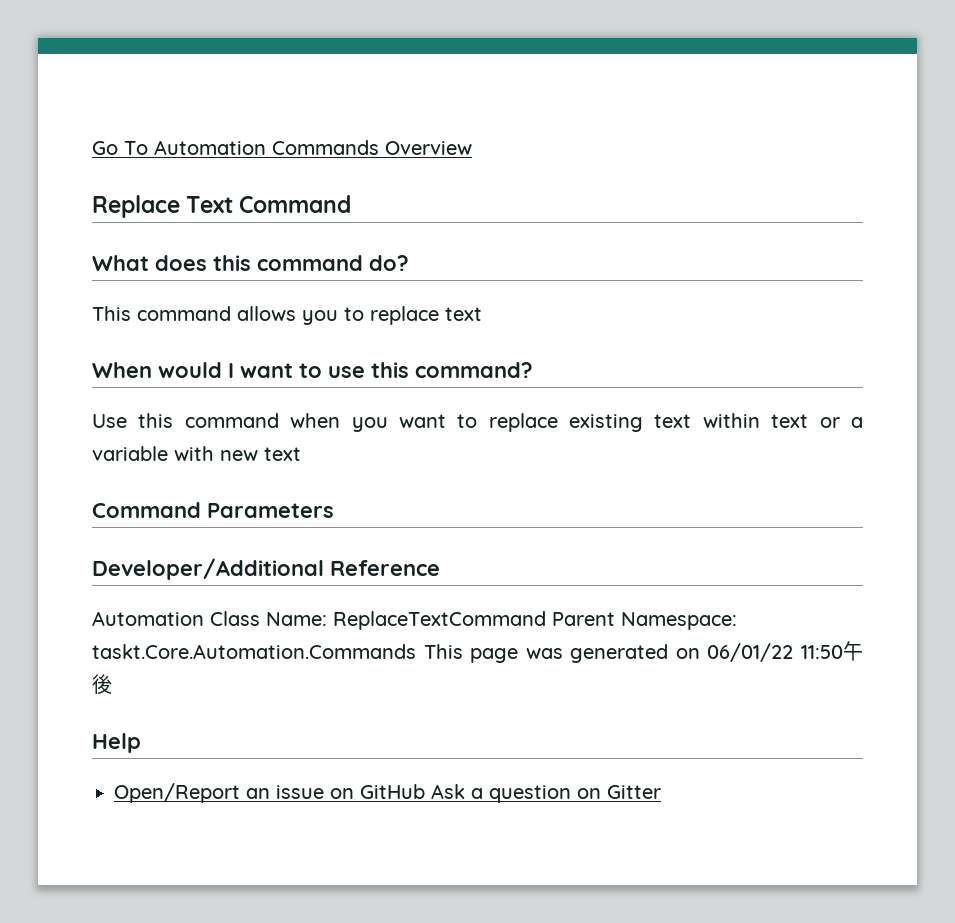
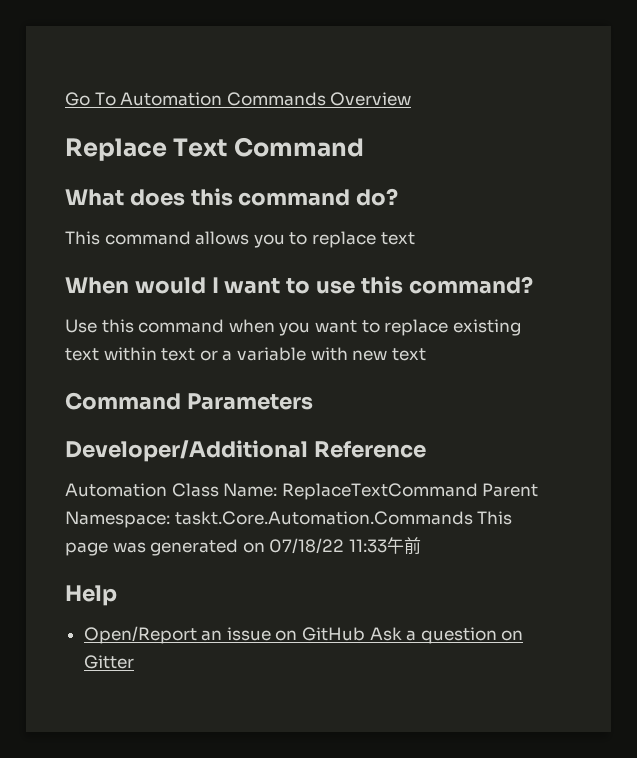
[707,641,863,662] [92,674,112,694] 06/01/22 11:50午後 -> [269,537,421,555] 07/18/22 11:33午前

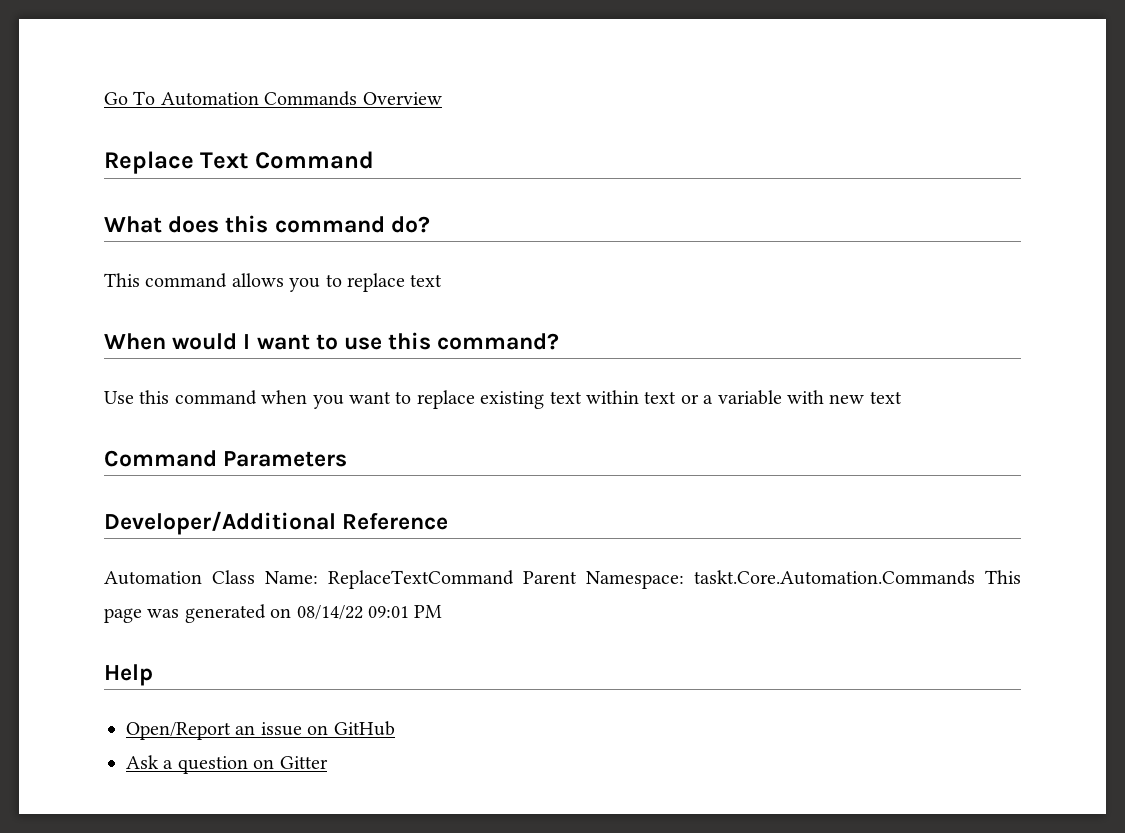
[269,537,421,555] 07/18/22 11:33午前 -> [296,605,443,620] 08/14/22 09:01 PM
(366, 634) none -> (395, 728) //

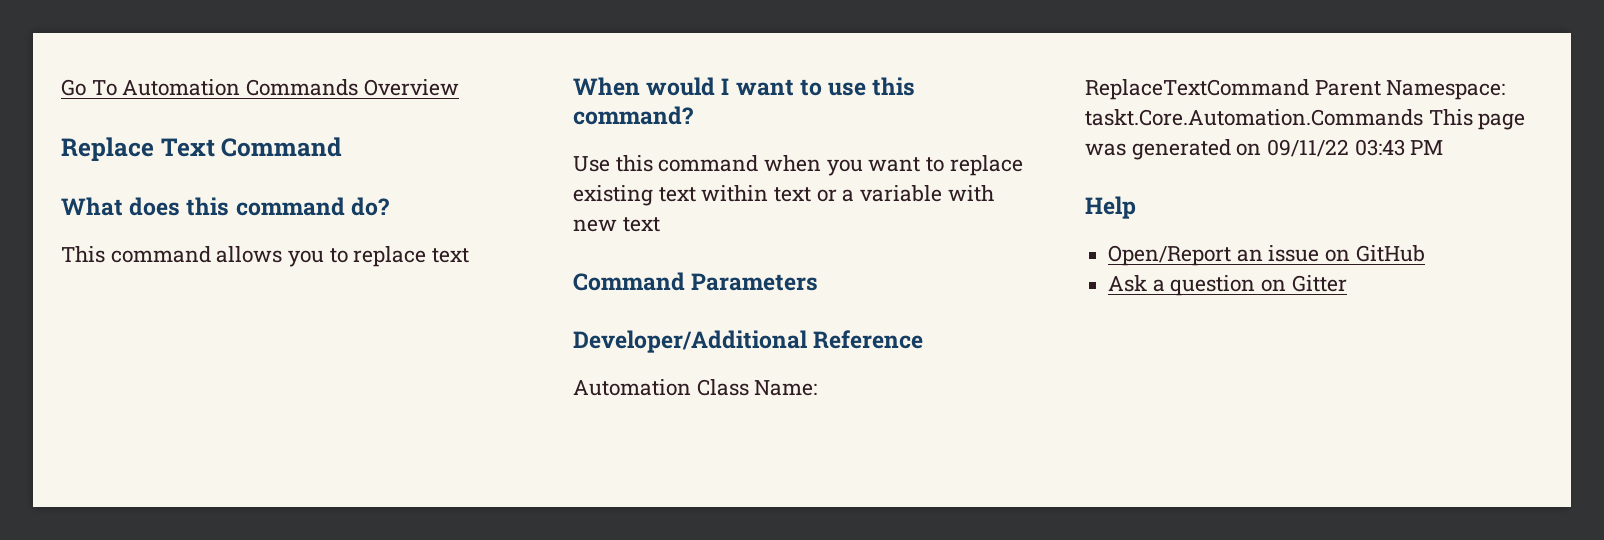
[296,605,409,620] 08/14/22 09:01 -> [1267,139,1405,157] 09/11/22 03:43

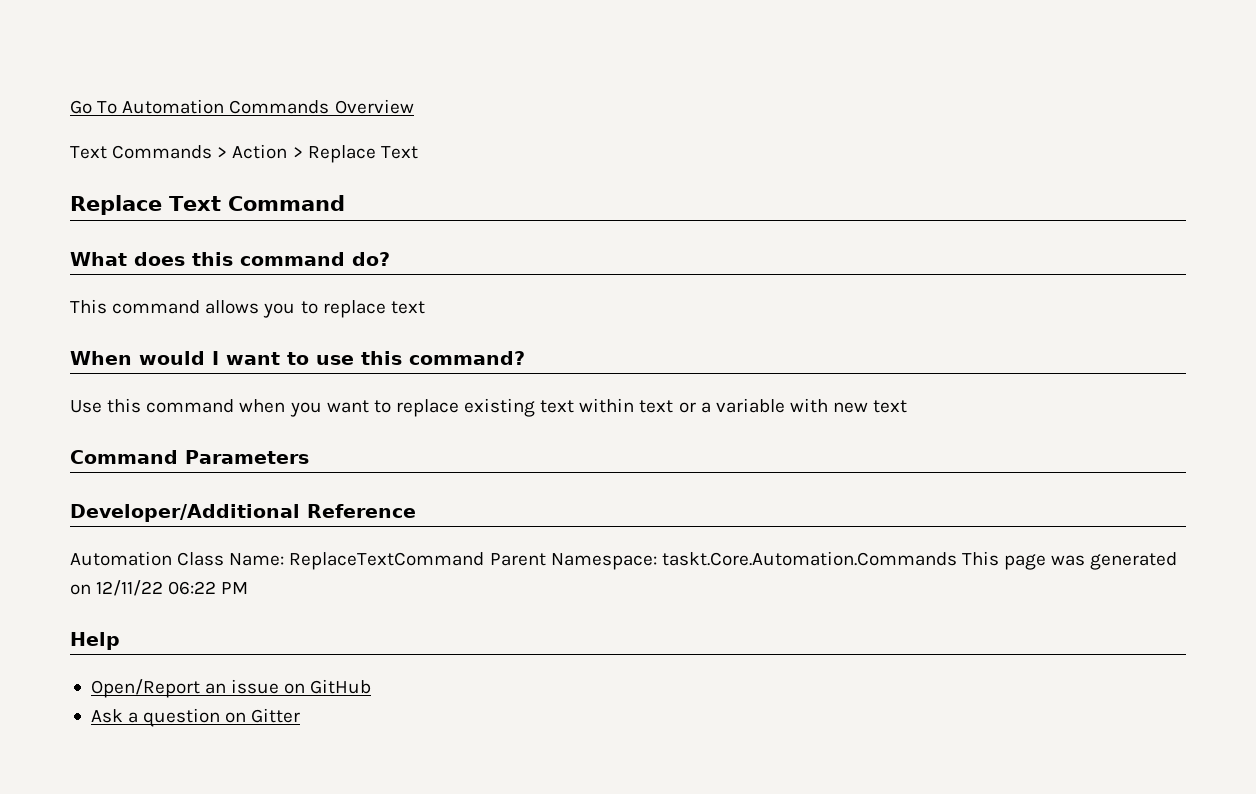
(459, 87) none -> [70,144,418,163] // Text Commands > Action > Replace Text
[1267,139,1405,157] 09/11/22 03:43 -> [96,580,217,596] 12/11/22 06:22

